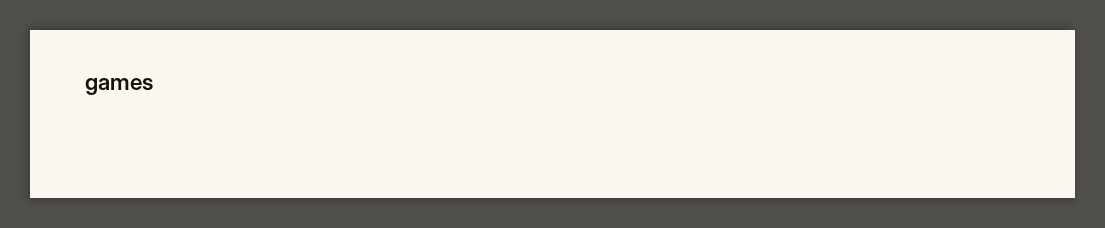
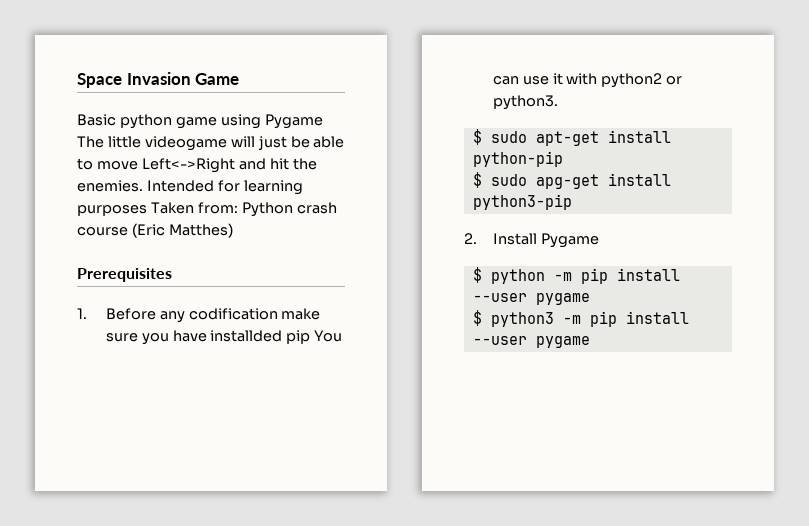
[85,78,153,95] games -> [77,72,240,88] [77,114,323,129] [77,136,345,151] [77,158,317,173] [77,180,303,195] [77,202,337,217] [77,223,233,238] [77,268,172,282] [77,308,321,323] [105,330,343,345] [492,73,683,88] [492,95,558,110] [472,129,671,146] [472,151,563,167] [472,172,671,189] [472,194,572,210] [464,233,599,248] [472,267,680,284] [472,293,590,305] [472,310,689,327] [472,336,590,348] Space Invasion Game // Basic python game using Pygame The little videogame will just be able to move Left<->Right and hit the enemies. Intended for learning purposes Taken from: Python crash course (Eric Matthes) // Prerequisites // 1. Before any codification make sure you have installded pip You can use it with python2 or python3. // $ sudo apt-get install python-pip // $ sudo apg-get install python3-pip // 2. Install Pygame // $ python -m pip install --user pygame // $ python3 -m pip install --user pygame

